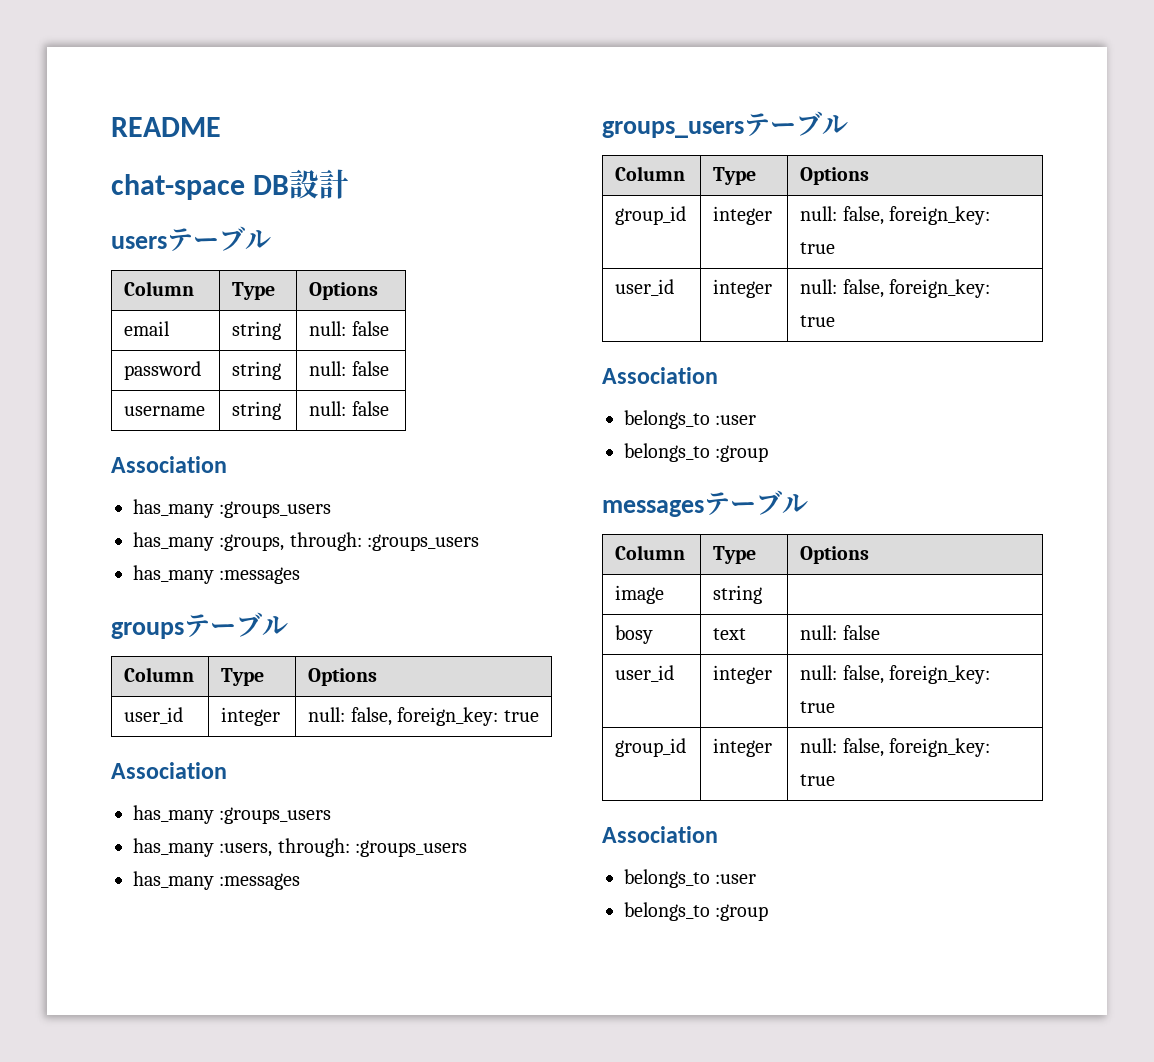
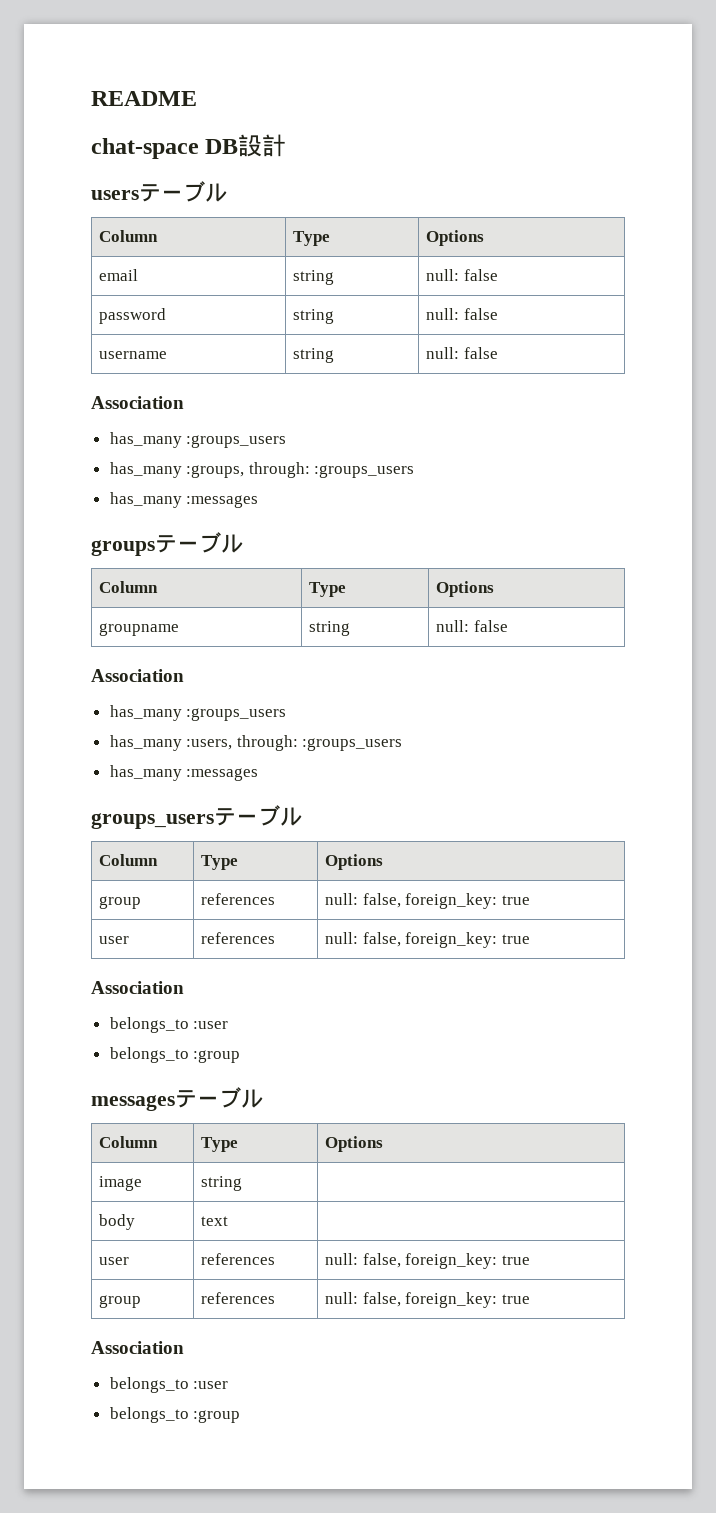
[124,707,184,724] [221,707,281,726] [308,707,539,726] user_id | integer | null: false, foreign_key: true -> [99,623,180,636] [309,621,351,636] [436,620,508,632] groupname | string | null: false
[615,206,687,225] [713,206,773,225] [800,206,991,225] [800,242,836,254] [615,279,675,296] [713,279,773,298] group_id | integer | null: false, foreign_key: true // user_id | integer -> [99,896,142,909] [201,893,276,905] [325,893,530,909] [99,936,130,944] [201,932,276,944] group | references | null: false, foreign_key: true // user | references
[615,625,654,644] bosy -> [99,1214,136,1230] body
[800,625,880,640] [615,665,675,682] [713,665,773,684] [800,665,991,684] [800,701,836,713] [615,738,687,757] [713,738,773,757] null: false // user_id | integer | null: false, foreign_key: true // group_id | integer -> [99,1257,130,1265] [201,1253,276,1265] [325,1253,530,1269] [99,1295,142,1308] [201,1292,276,1304] // user | references | null: false, foreign_key: true // group | references

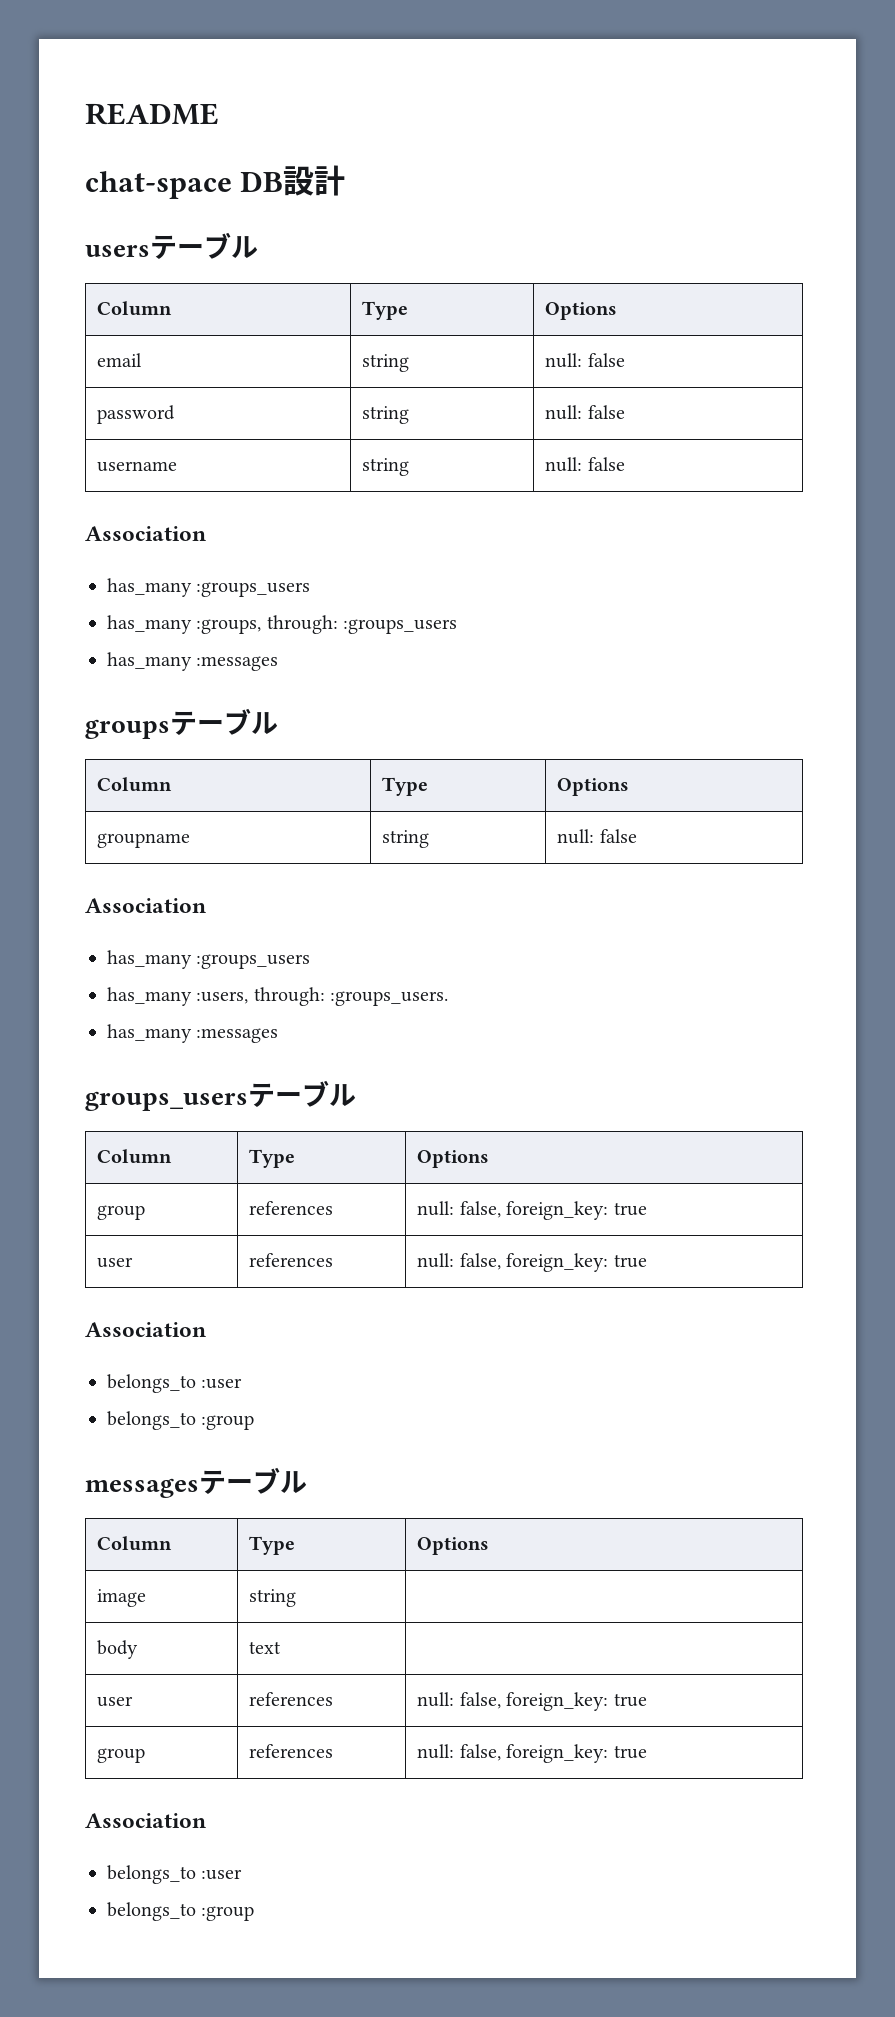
[302,738,403,751] :groups_users -> [330,991,449,1006] :groups_users.

